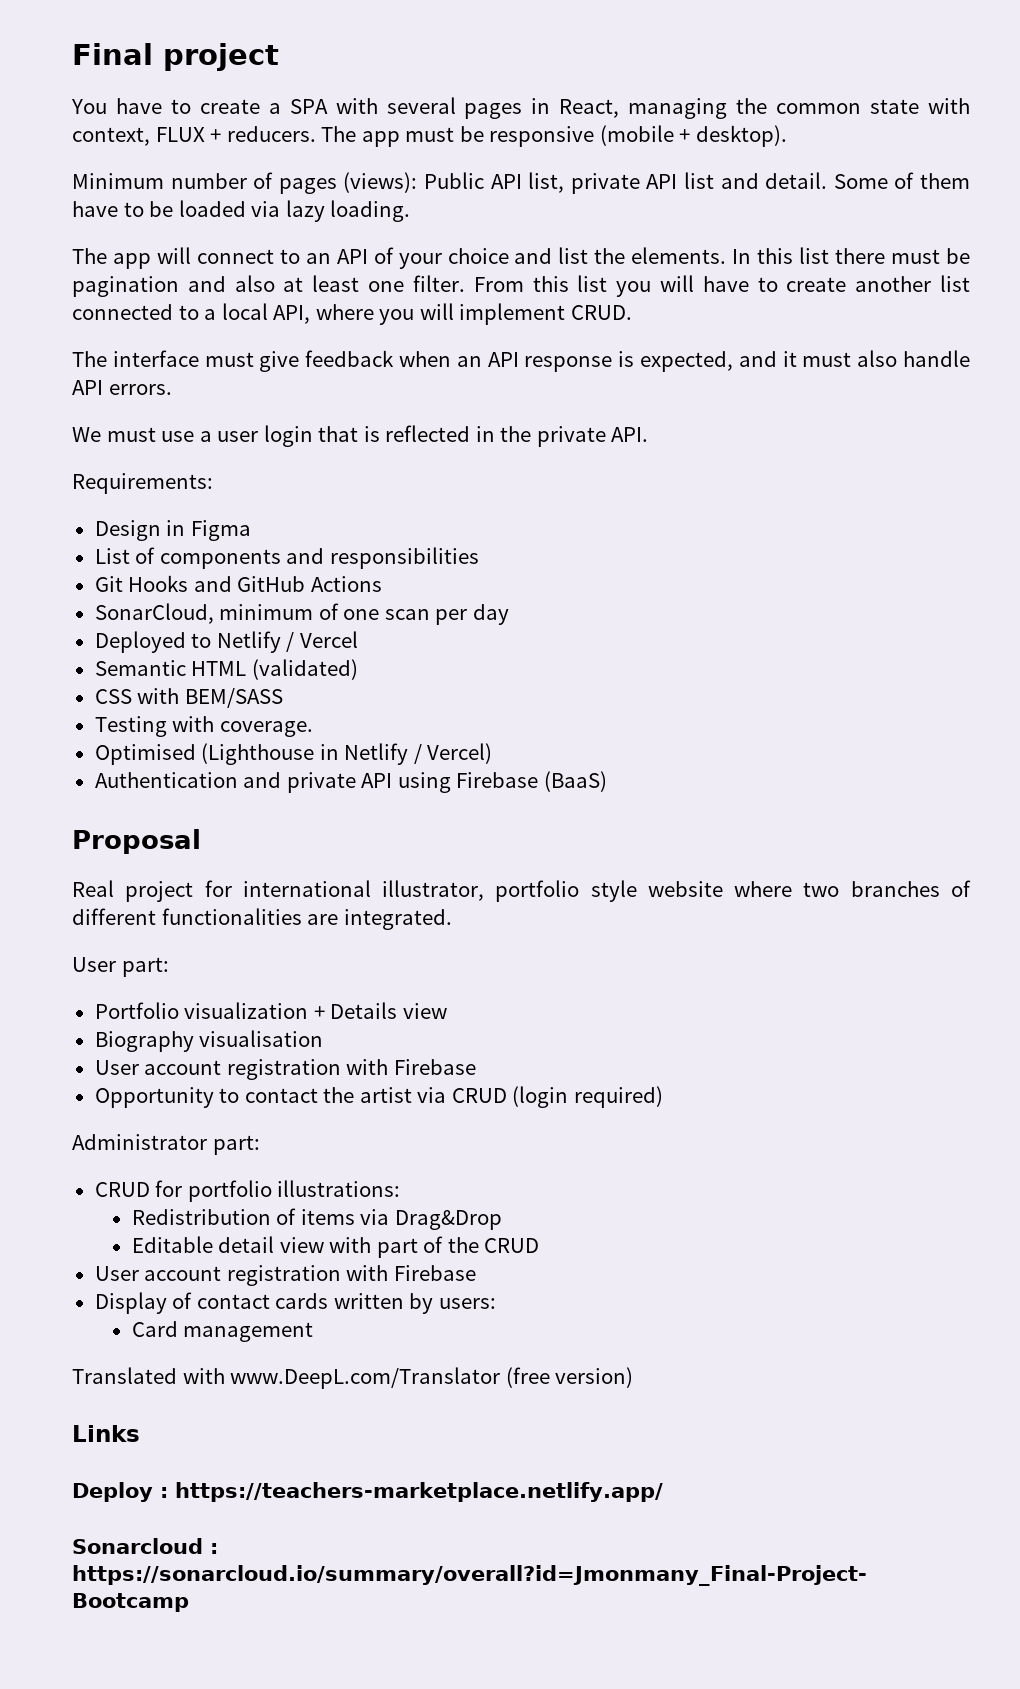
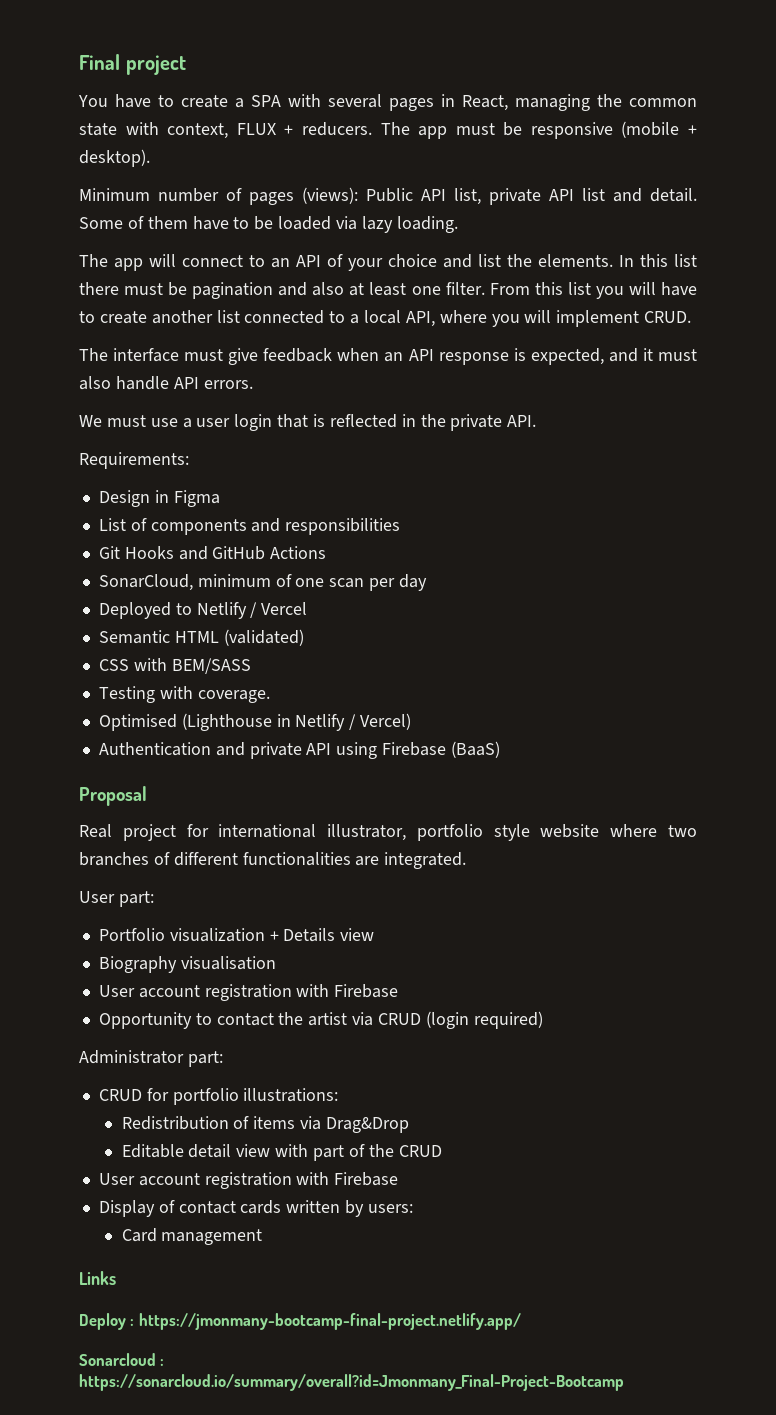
[72,1367,634,1389] // Translated with www.DeepL.com/Translator (free version) -> (263, 1237) none
[175,1482,663,1502] https://teachers-marketplace.netlify.app/ -> [138,1313,521,1330] https://jmonmany-bootcamp-final-project.netlify.app/

